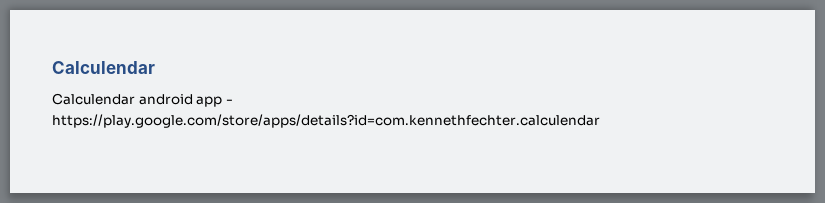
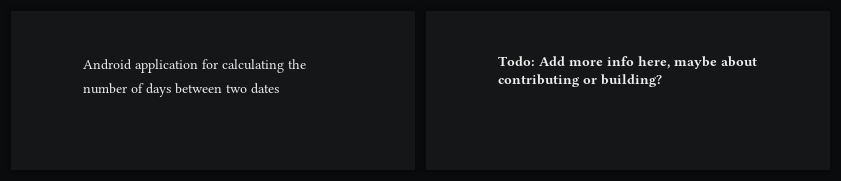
[52,61,155,74] [52,93,233,107] [52,114,600,128] Calculendar // Calculendar android app - https://play.google.com/store/apps/details?id=com.kennethfechter.calculendar -> [83,59,306,73] [83,83,279,97] [498,56,757,69] [498,74,662,87] Android application for calculating the number of days between two dates // Todo: Add more info here, maybe about contributing or building?

